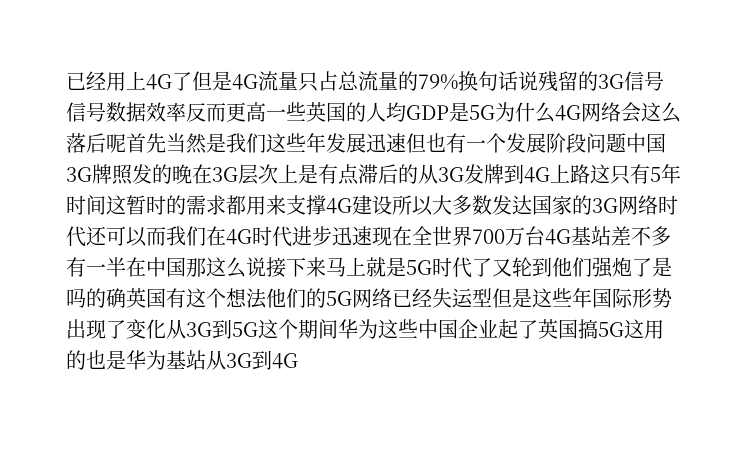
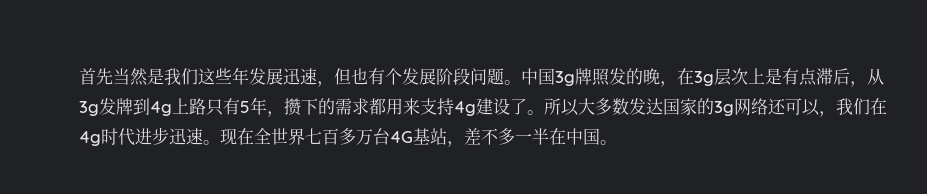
[66,71,664,92] [66,102,681,123] [66,133,126,153] 已经用上4G了但是4G流量只占总流量的79%换句话说残留的3G信号信号数据效率反而更高一些英国的人均GDP是5G为什么4G网络会这么落后呢 -> (79, 76) none
[406,133,486,153] 但也有一 -> [317,68,385,87] ，但也有
[626,133,666,153] [66,167,92,182] 中国3G -> [504,68,575,86] 。中国3g
[192,164,238,184] 在3G -> [660,68,714,87] ，在3g
[398,164,681,185] [66,195,392,215] 的从3G发牌到4G上路这只有5年时间这暂时的需求都用来支撑4G建设 -> [850,68,884,87] [79,97,544,117] ，从3g发牌到4g上路只有5年，攒下的需求都用来支持4g建设了。
[592,195,678,215] [66,226,252,247] 3G网络时代还可以而我们在4G -> [714,98,887,117] [79,131,101,146] 3g网络还可以，我们在4g
(372, 236) none -> [203,140,220,145] 。
[472,229,505,244] 700 -> [305,128,356,145] 七百多
[611,226,671,246] [66,257,86,277] 差不多有 -> [447,128,515,147] ，差不多
[186,257,672,278] [66,288,672,309] [66,319,664,339] [66,350,298,370] 那这么说接下来马上就是5G时代了又轮到他们强炮了是吗的确英国有这个想法他们的5G网络已经失运型但是这些年国际形势出现了变化从3G到5G这个期间华为这些中国企业起了英国搞5G这用的也是华为基站从3G到4G -> [600,140,617,145] 。

